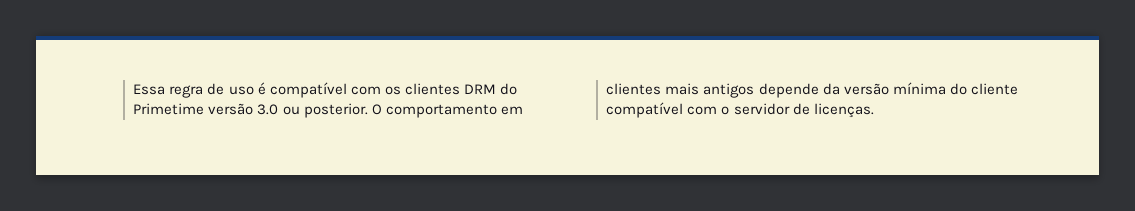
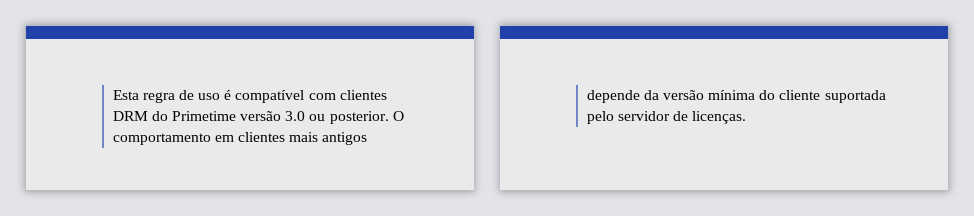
[133,84,166,95] Essa -> [112,90,139,100] Esta
[384,86,401,95] os -> (336, 96) none
[606,102,730,118] compatível com o -> [824,90,886,103] [586,111,614,124] suportada pelo

